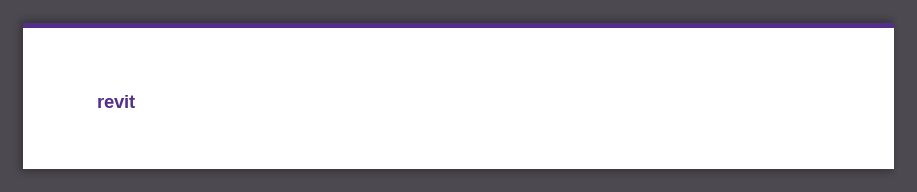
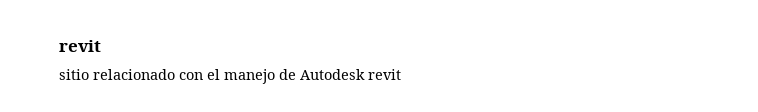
[97,95,135,108] revit -> [59,40,101,52] [59,69,401,84] revit // sitio relacionado con el manejo de Autodesk revit

